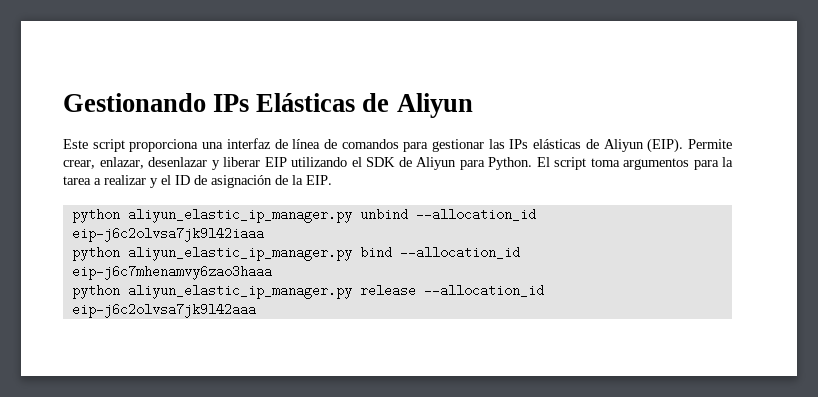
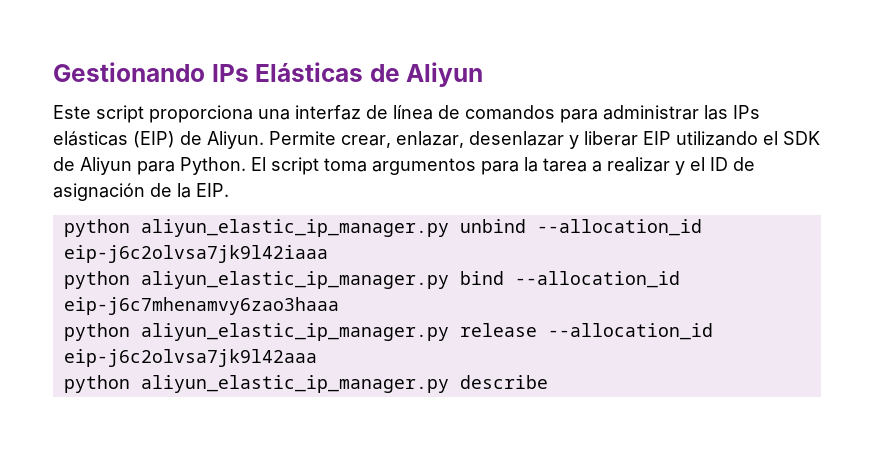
[432,139,485,152] gestionar -> [603,105,699,120] administrar
[585,138,684,153] de Aliyun (EIP). -> [133,131,264,149] (EIP) de Aliyun.
(256, 310) none -> [63,375,548,393] // python aliyun_elastic_ip_manager.py describe

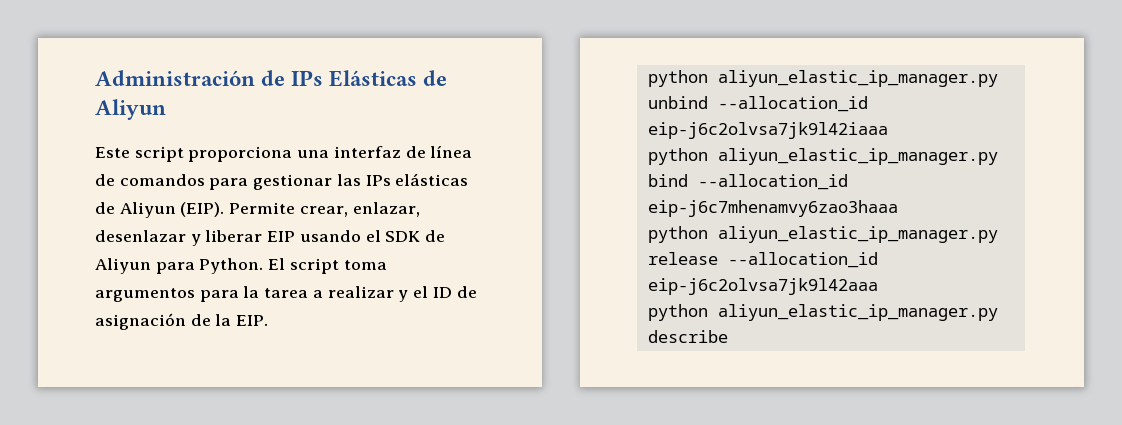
[53,62,205,82] Gestionando -> [95,70,286,86] Administración de
[603,105,699,120] administrar -> [253,174,333,190] gestionar
[133,131,264,149] (EIP) de Aliyun. -> [95,202,225,218] de Aliyun (EIP).
[676,131,758,146] utilizando -> [299,230,361,242] usando

